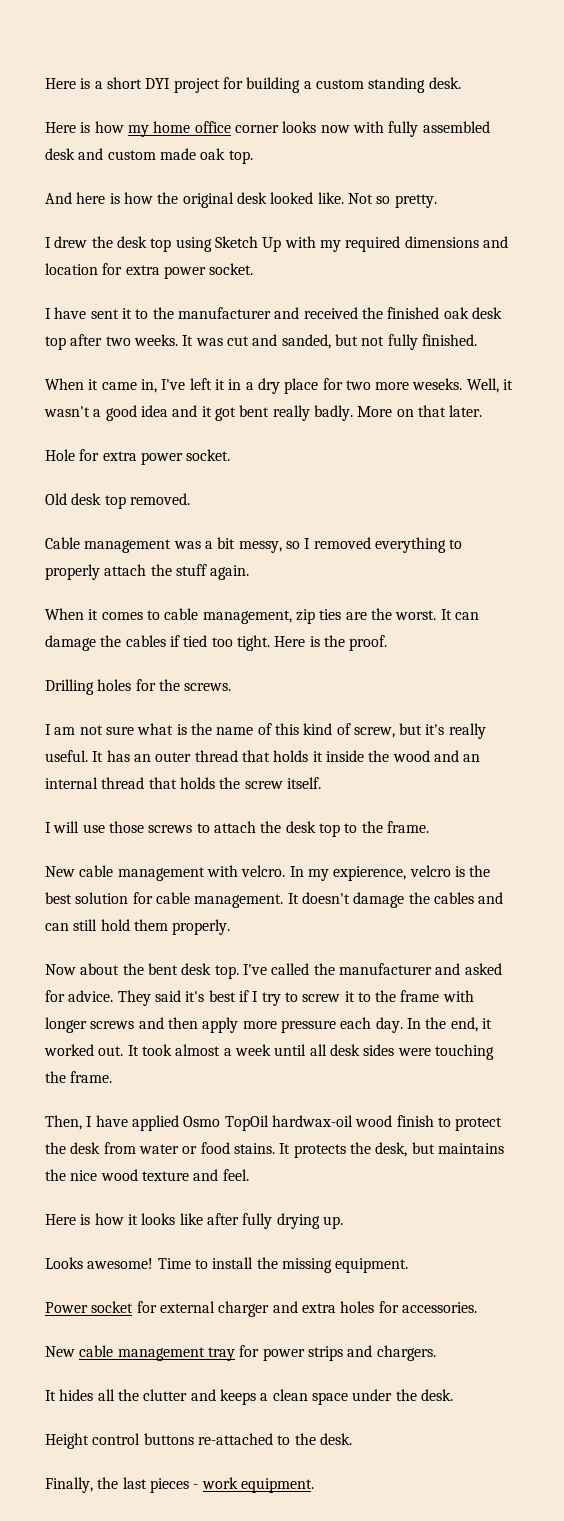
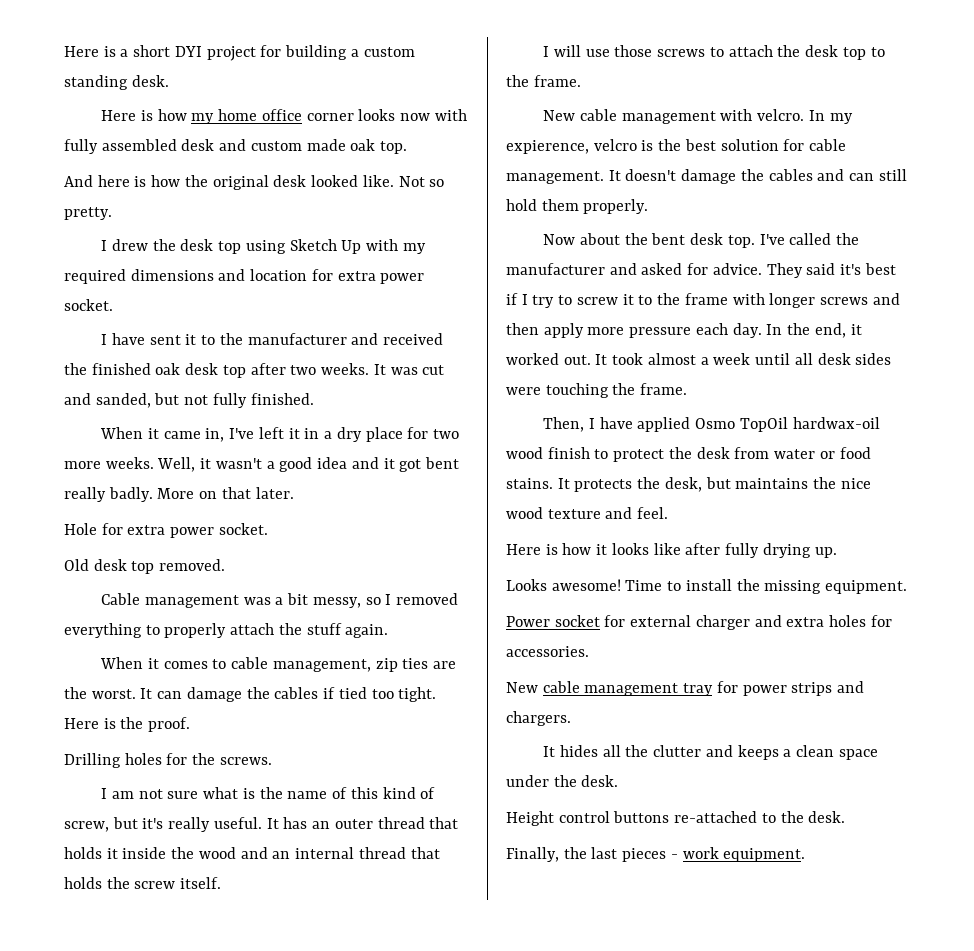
[412,378,463,390] weseks. -> [105,457,154,469] weeks.

